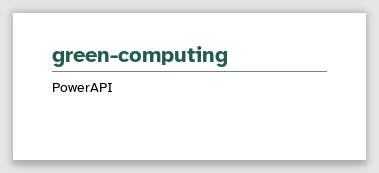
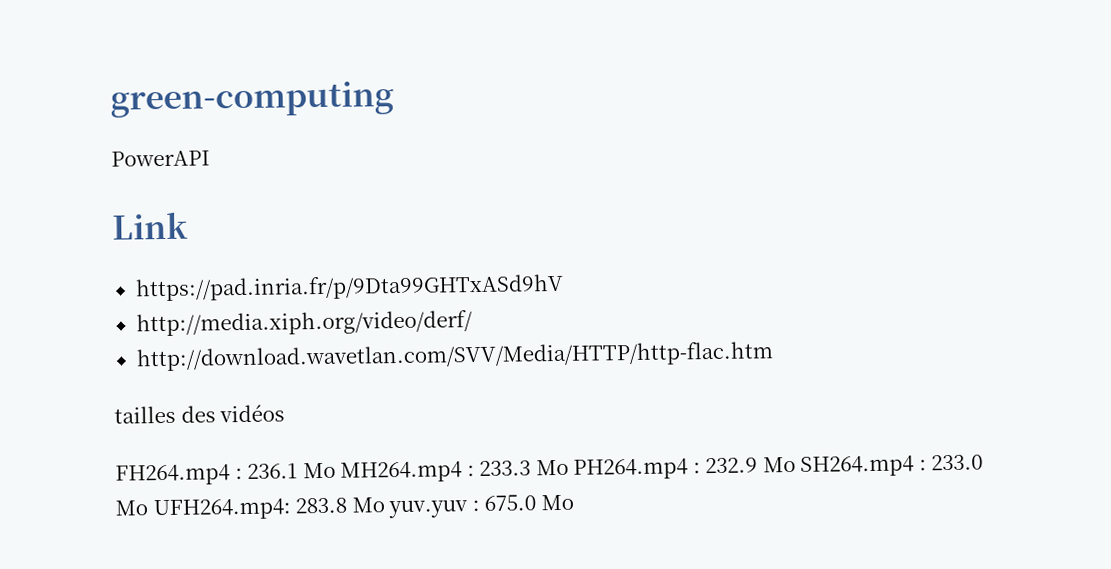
(113, 87) none -> [112,211,188,240] [134,273,564,302] [135,310,473,337] [135,341,774,372] [114,404,286,424] [115,454,984,486] [115,494,574,521] // Link // https://pad.inria.fr/p/9Dta99GHTxASd9hV // http://media.xiph.org/video/derf/ // http://download.wavetlan.com/SVV/Media/HTTP/http-flac.htm // tailles des vidéos // FH264.mp4 : 236.1 Mo MH264.mp4 : 233.3 Mo PH264.mp4 : 232.9 Mo SH264.mp4 : 233.0 Mo UFH264.mp4: 283.8 Mo yuv.yuv : 675.0 Mo

